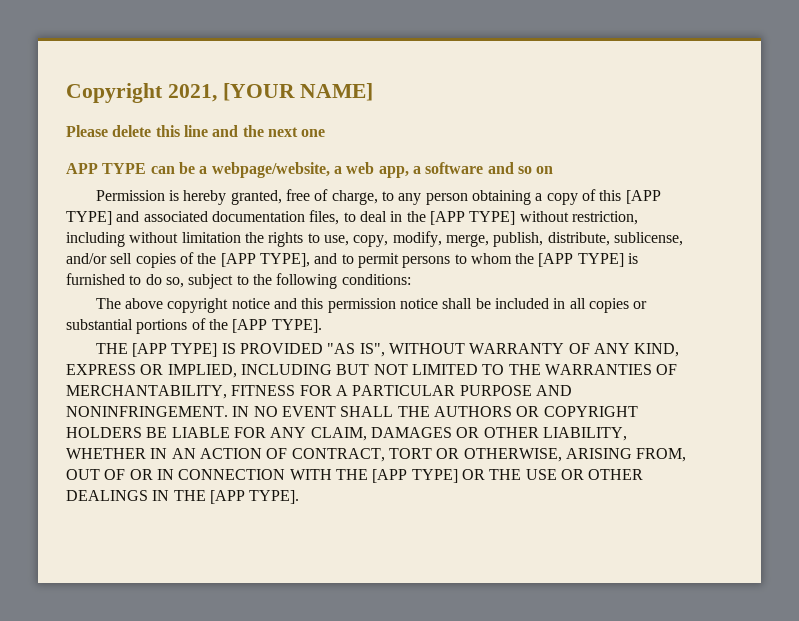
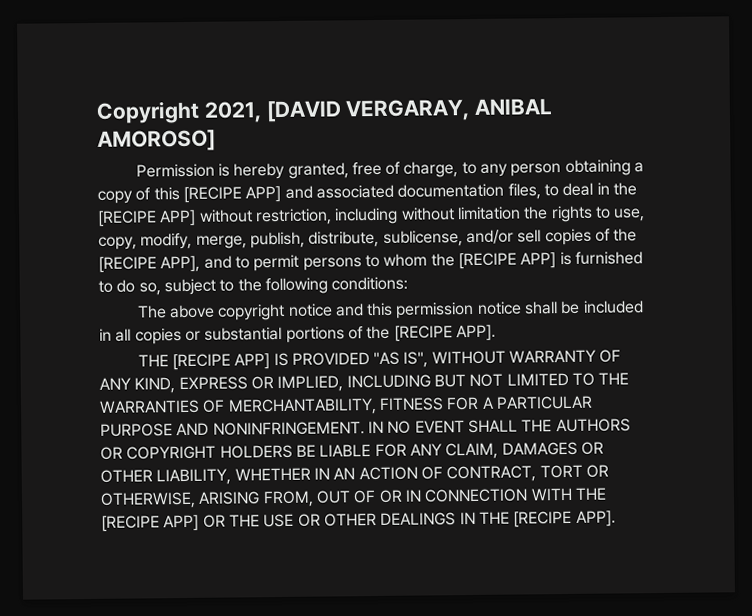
[222,83,374,101] [66,125,326,137] [66,162,554,178] [YOUR NAME] // Please delete this line and the next one // APP TYPE can be a webpage/website, a web app, a software and so on -> [265,98,553,123] [97,129,216,152] [DAVID VERGARAY, ANIBAL AMOROSO]
[625,190,661,204] [66,211,112,225] [APP TYPE] -> [182,185,282,204] [RECIPE APP]
[429,211,516,225] [APP TYPE] -> [97,209,197,227] [RECIPE APP]
[220,253,310,267] [APP TYPE], -> [98,255,201,273] [RECIPE APP],
[538,253,624,267] [APP TYPE] -> [457,252,557,270] [RECIPE APP]
[232,319,322,333] [95,343,218,357] [APP TYPE]. // THE [APP TYPE] -> [393,324,496,342] [137,353,271,371] [RECIPE APP]. // THE [RECIPE APP]
[372,469,458,483] [APP TYPE] -> [101,514,200,532] [RECIPE APP]
[209,490,300,504] [APP TYPE]. -> [513,510,616,528] [RECIPE APP].

